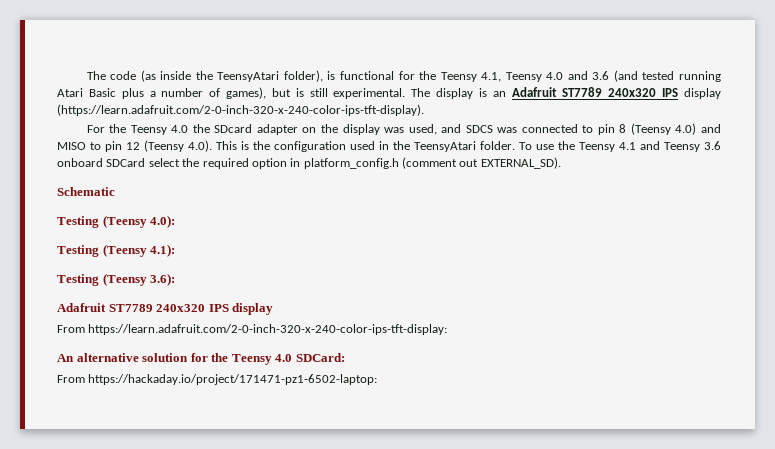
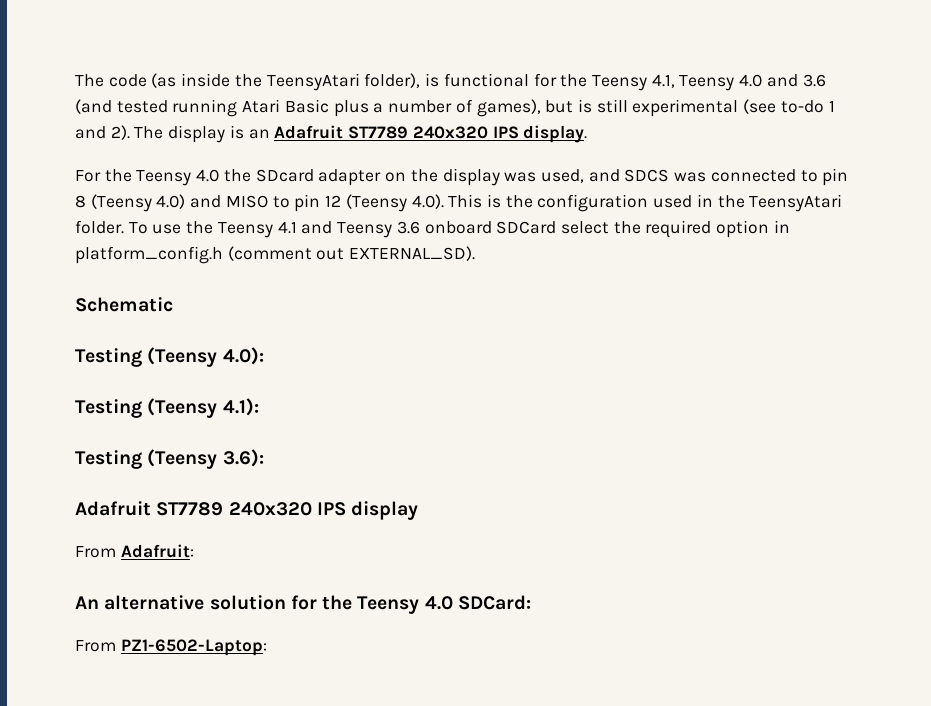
[333,88,406,99] experimental. -> [632,99,835,117] [75,125,130,140] experimental (see to-do 1 and 2).
[684,88,722,99] [57,104,424,116] display (https://learn.adafruit.com/2-0-inch-320-x-240-color-ips-tft-display). -> [523,125,588,143] display.
[88,324,448,335] https://learn.adafruit.com/2-0-inch-320-x-240-color-ips-tft-display: -> [120,544,194,558] Adafruit:
[88,374,378,385] https://hackaday.io/project/171471-pz1-6502-laptop: -> [120,639,267,656] PZ1-6502-Laptop:

